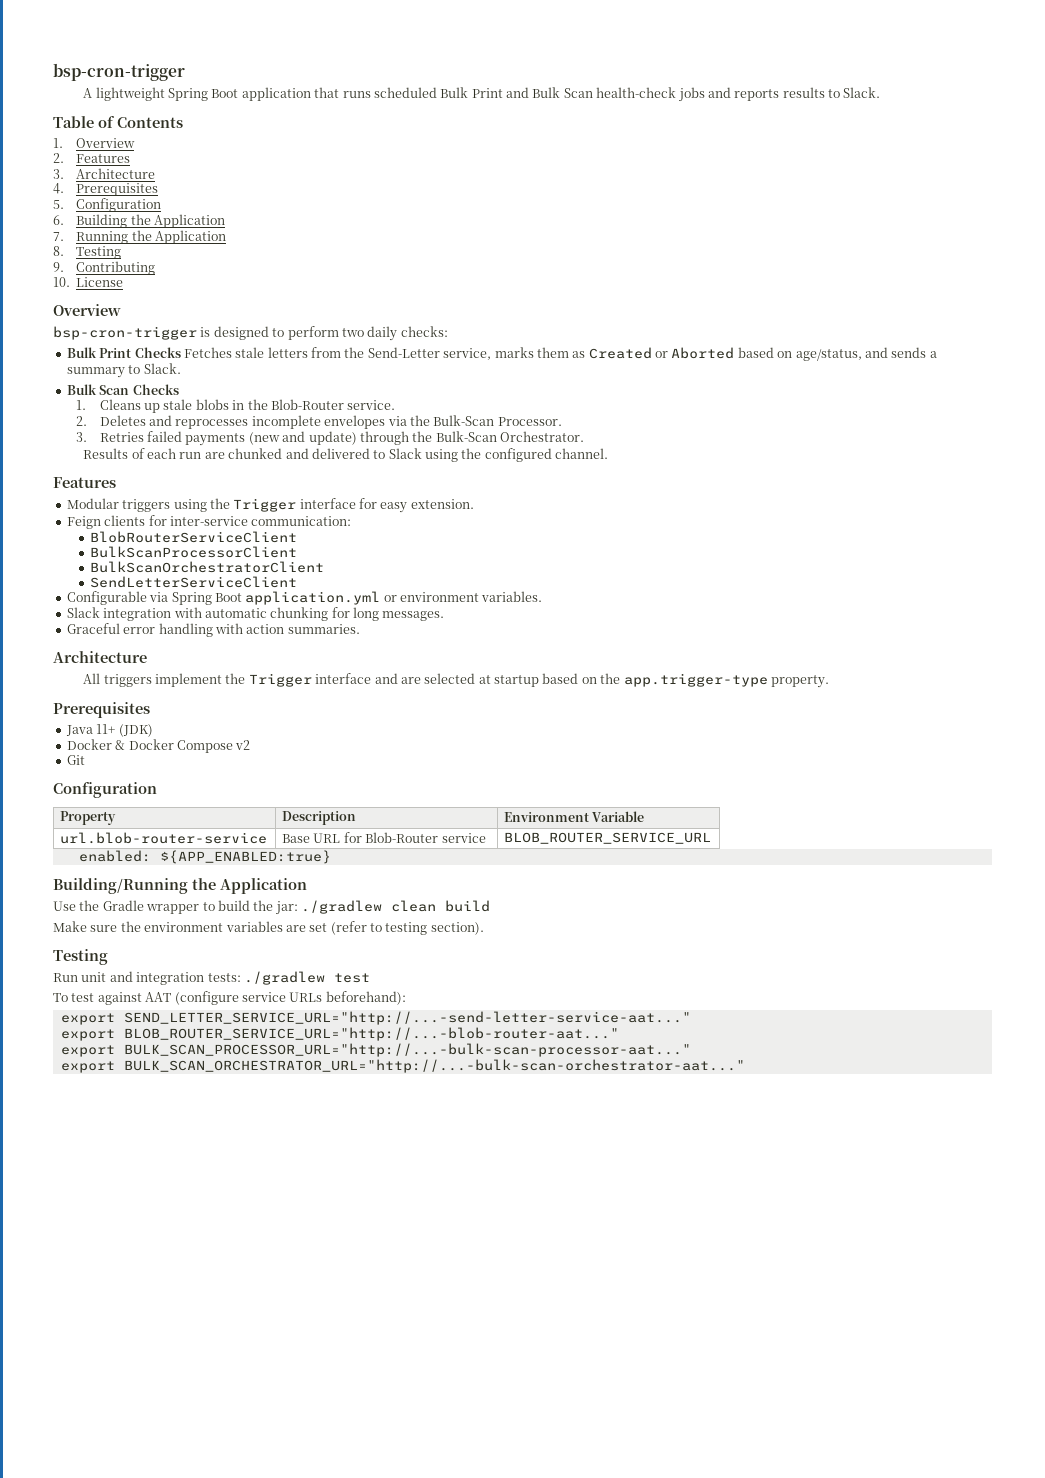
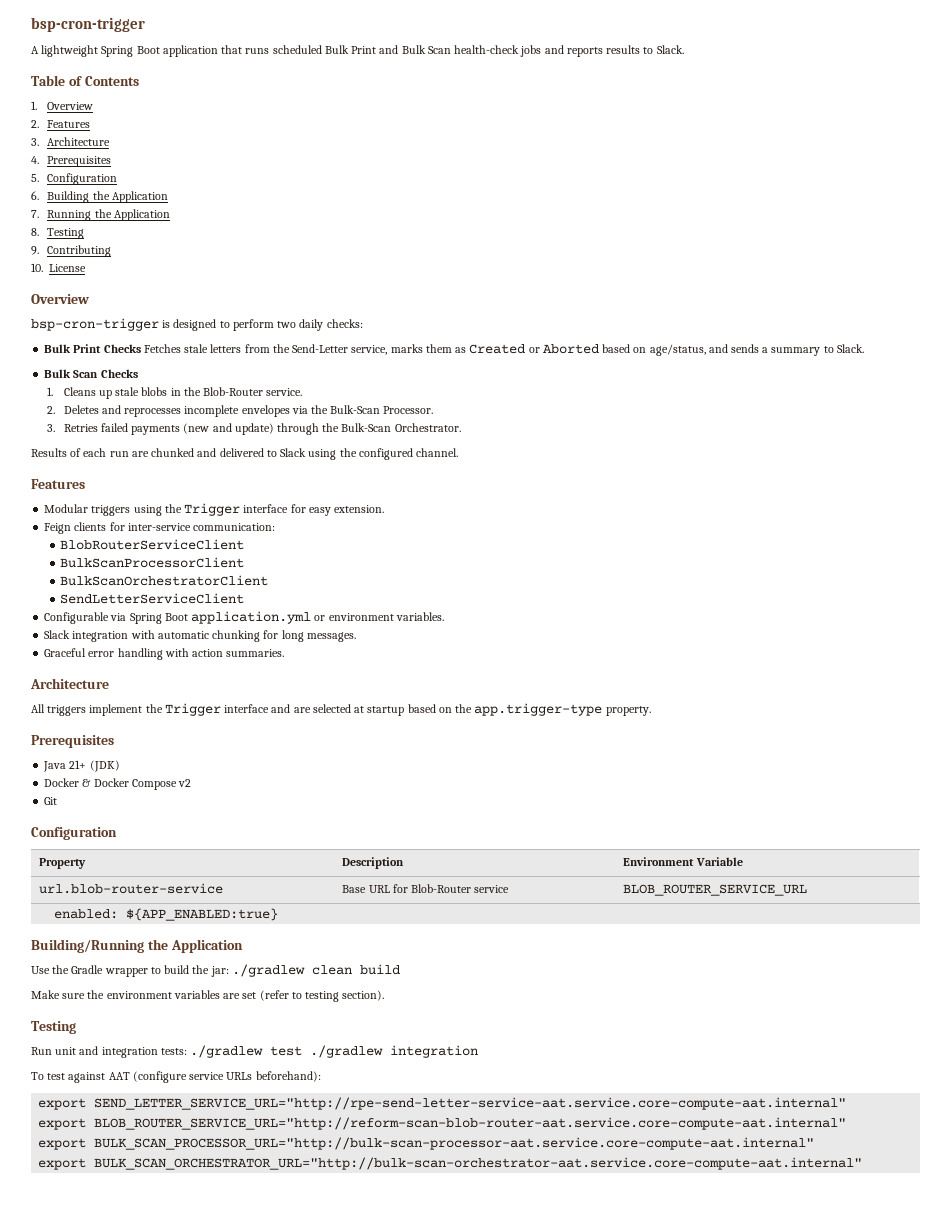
[96,724,116,734] 11+ -> [69,760,87,769] 21+
(370, 978) none -> [310,1045,479,1058] ./gradlew integration
[123,1011,691,1025] [60,1027,619,1041] [60,1043,691,1057] [60,1059,745,1073] SEND_LETTER_SERVICE_URL="http://...-send-letter-service-aat..." // export BLOB_ROUTER_SERVICE_URL="http://...-blob-router-aat..." // export BULK_SCAN_PROCESSOR_URL="http://...-bulk-scan-processor-aat..." // export BULK_SCAN_ORCHESTRATOR_URL="http://...-bulk-scan-orchestrator-aat..." -> [94,1097,847,1110] [38,1117,847,1130] [38,1137,815,1150] [38,1157,863,1170] SEND_LETTER_SERVICE_URL="http://rpe-send-letter-service-aat.service.core-compute-aat.internal" // export BLOB_ROUTER_SERVICE_URL="http://reform-scan-blob-router-aat.service.core-compute-aat.internal" // export BULK_SCAN_PROCESSOR_URL="http://bulk-scan-processor-aat.service.core-compute-aat.internal" // export BULK_SCAN_ORCHESTRATOR_URL="http://bulk-scan-orchestrator-aat.service.core-compute-aat.internal"

